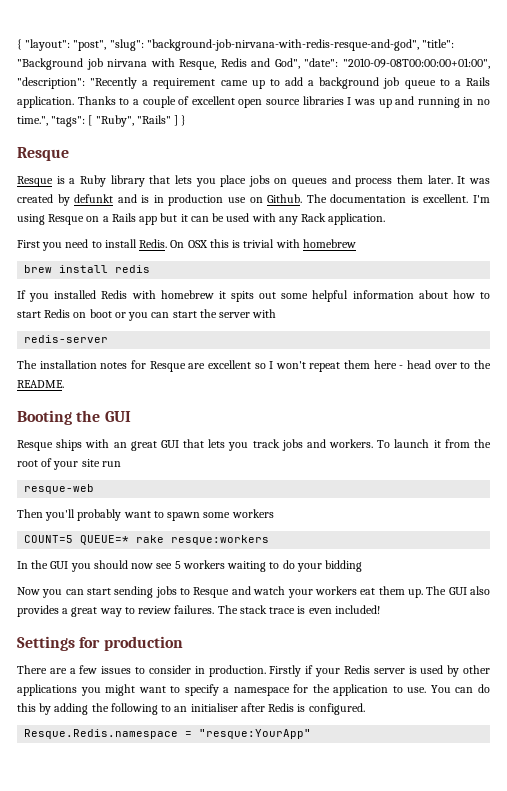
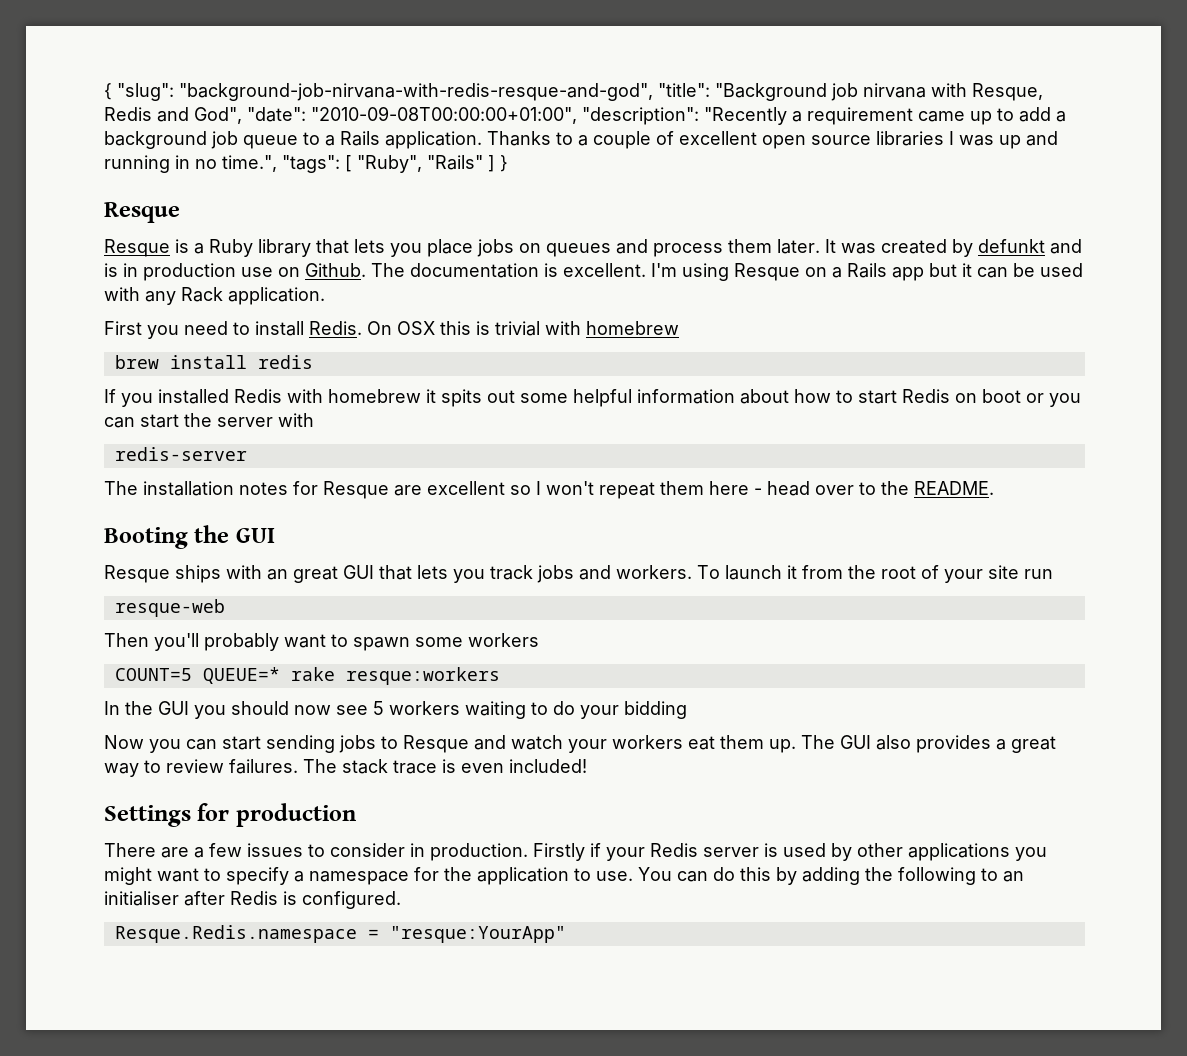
[25,39,107,51] "layout": "post", -> (112, 91) none

